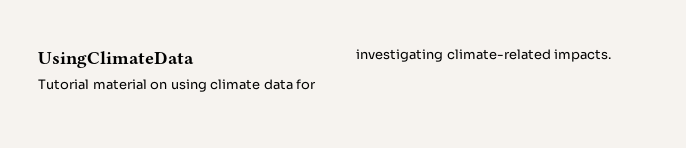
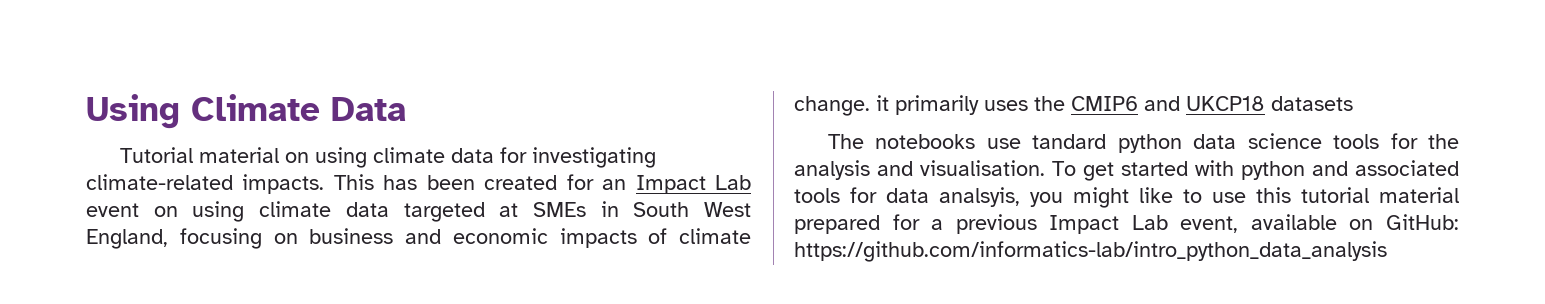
[38,51,194,68] UsingClimateData -> [86,94,406,129] Using Climate Data
(612, 55) none -> [333,174,752,194] [86,201,752,222] [86,228,751,249] [794,95,1353,116] [827,133,1459,153] [794,160,1459,181] [794,187,1459,208] [794,214,1459,234] [794,241,1387,262] This has been created for an Impact Lab event on using climate data targeted at SMEs in South West England, focusing on business and economic impacts of climate change. it primarily uses the CMIP6 and UKCP18 datasets // The notebooks use tandard python data science tools for the analysis and visualisation. To get started with python and associated tools for data analsyis, you might like to use this tutorial material prepared for a previous Impact Lab event, available on GitHub: https://github.com/informatics-lab/intro_python_data_analysis

